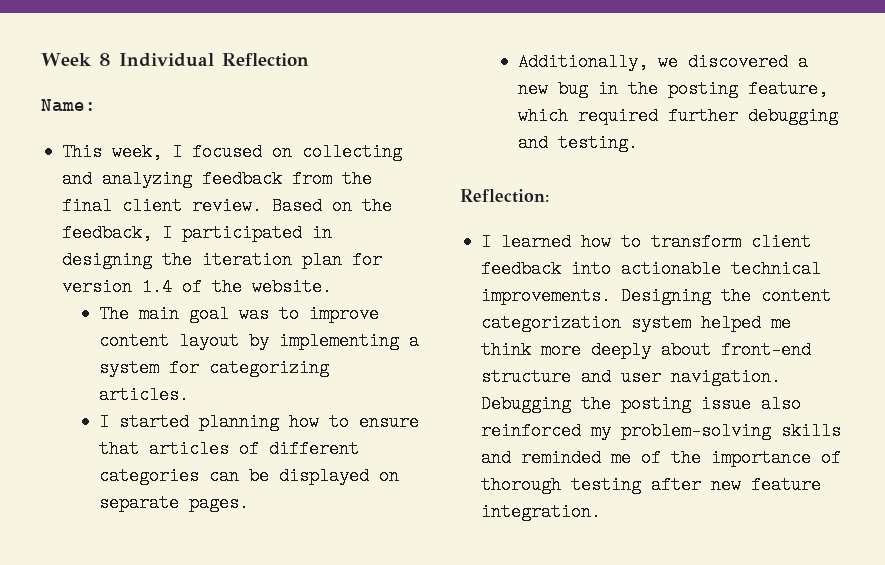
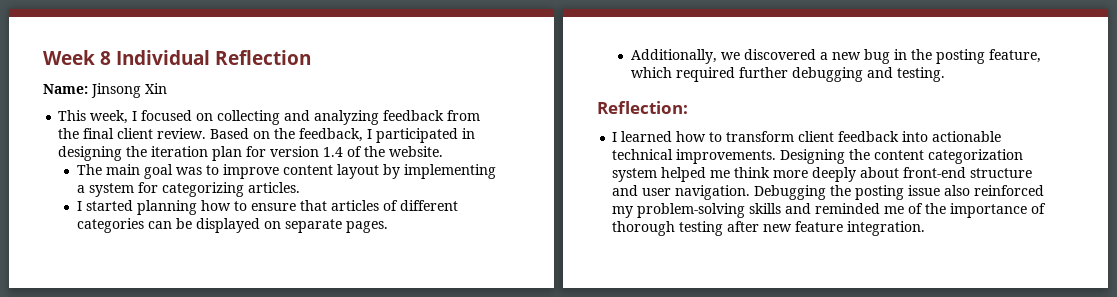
(96, 105) none -> [91,83,167,98] Jinsong Xin

